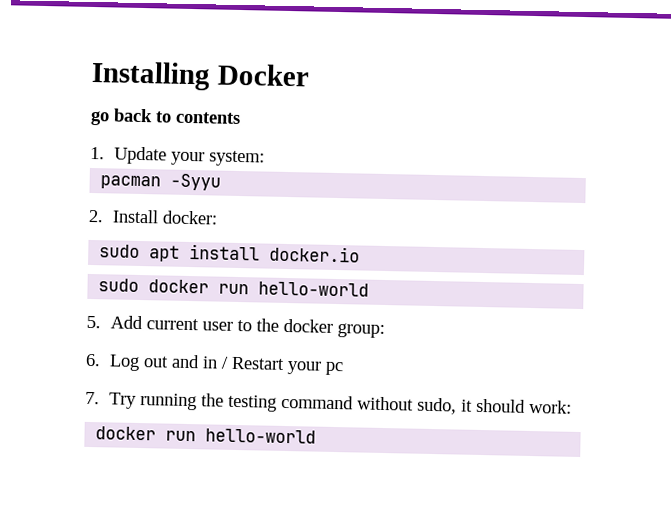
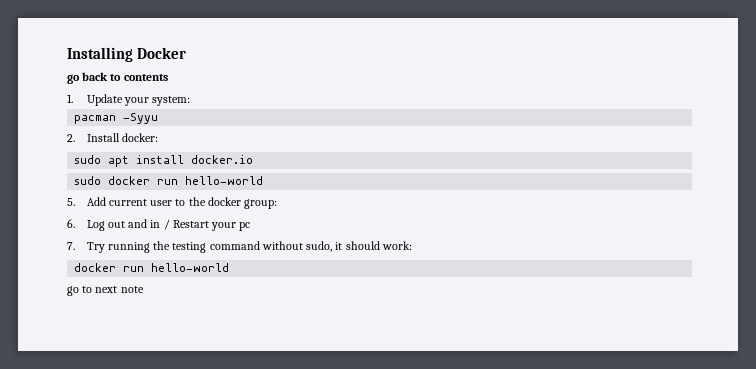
(317, 436) none -> [67,286,144,296] // go to next note

